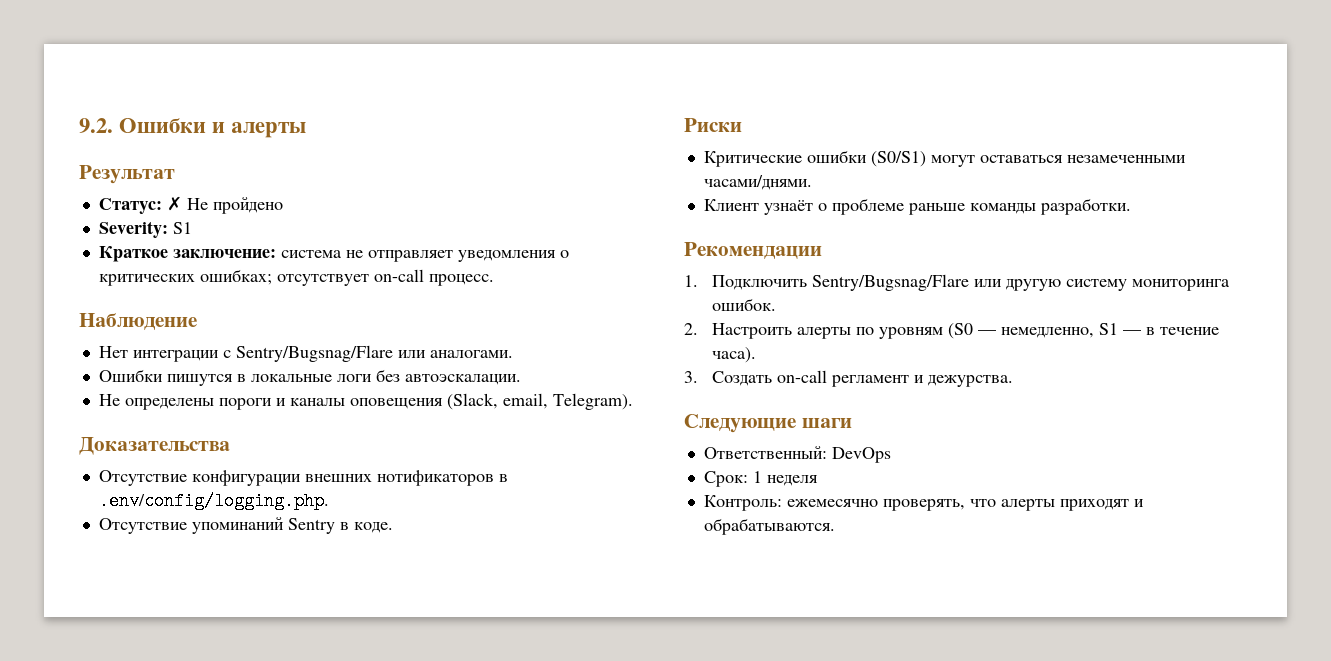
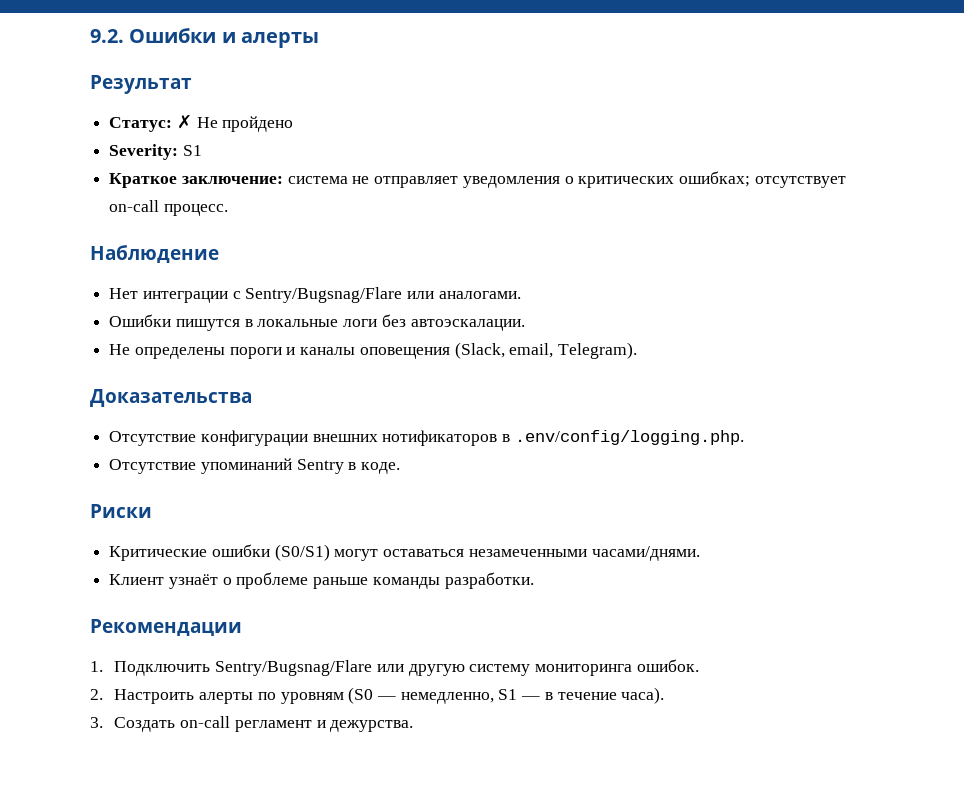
[684,414,852,433] [703,446,891,463] [703,471,818,487] [703,495,1144,511] [703,518,835,535] // Следующие шаги // Ответственный: DevOps // Срок: 1 неделя // Контроль: ежемесячно проверять, что алерты приходят и обрабатываются. -> (414, 726) none

